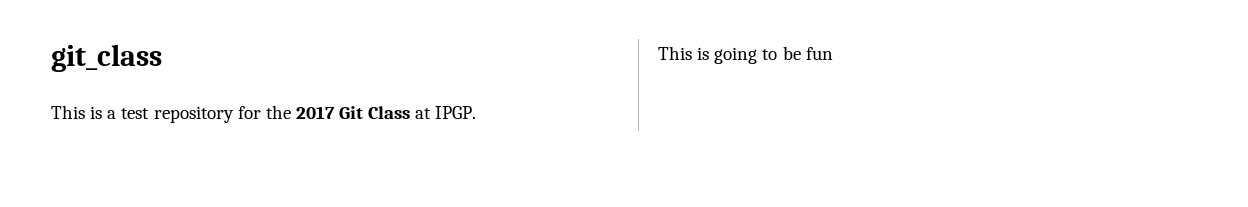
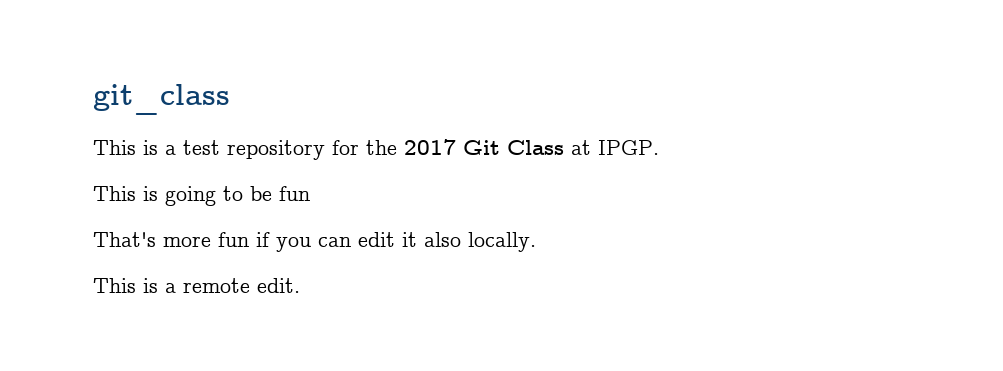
(833, 53) none -> [93,232,536,252] [93,278,300,293] // That's more fun if you can edit it also locally. // This is a remote edit.

